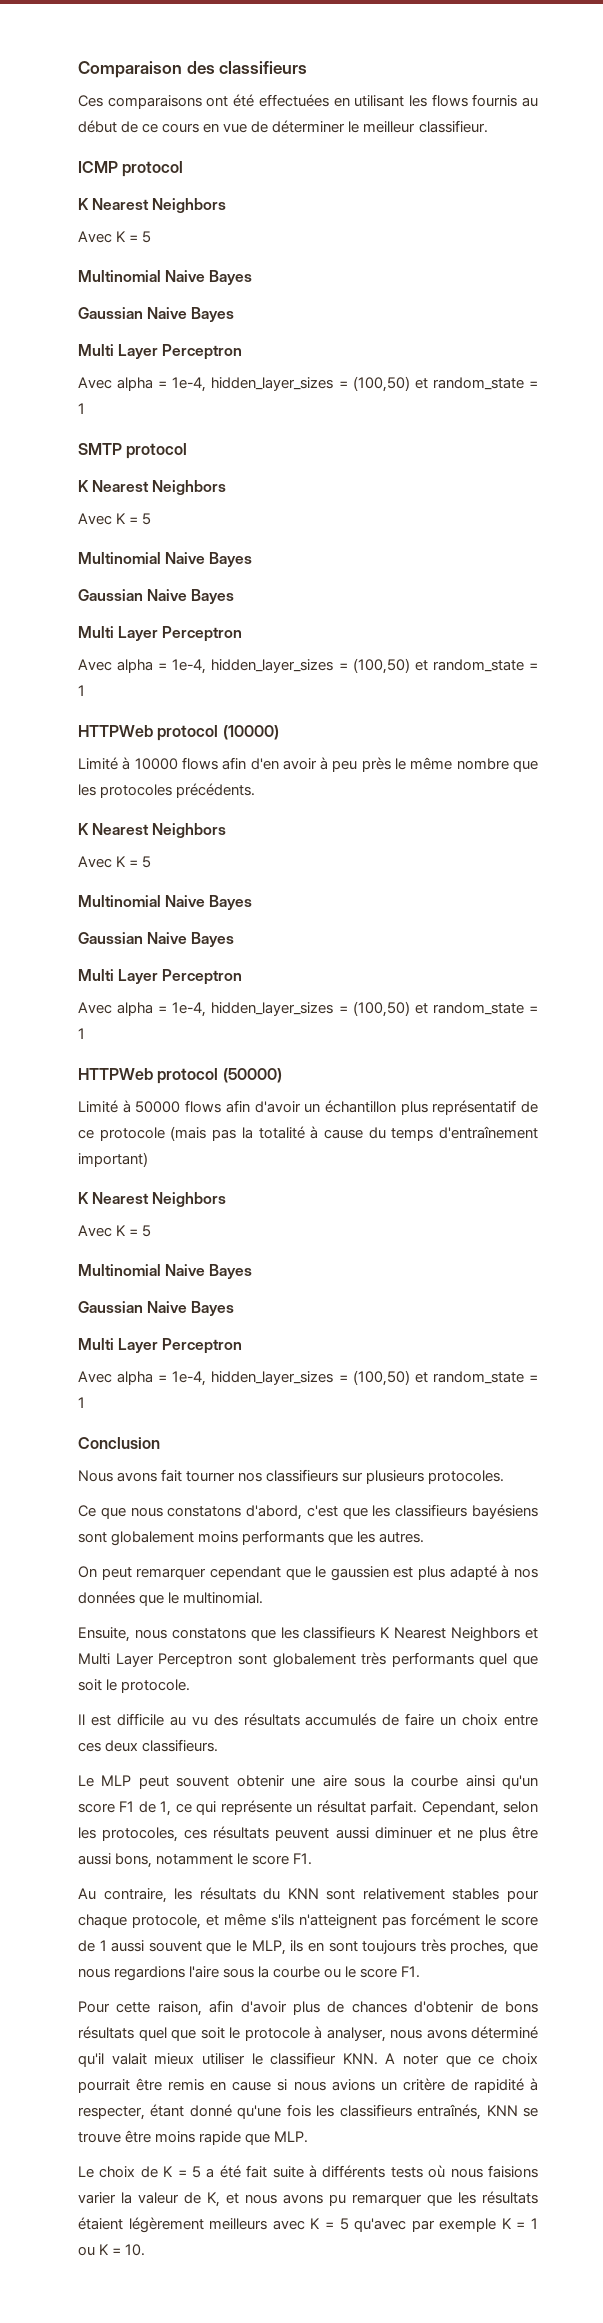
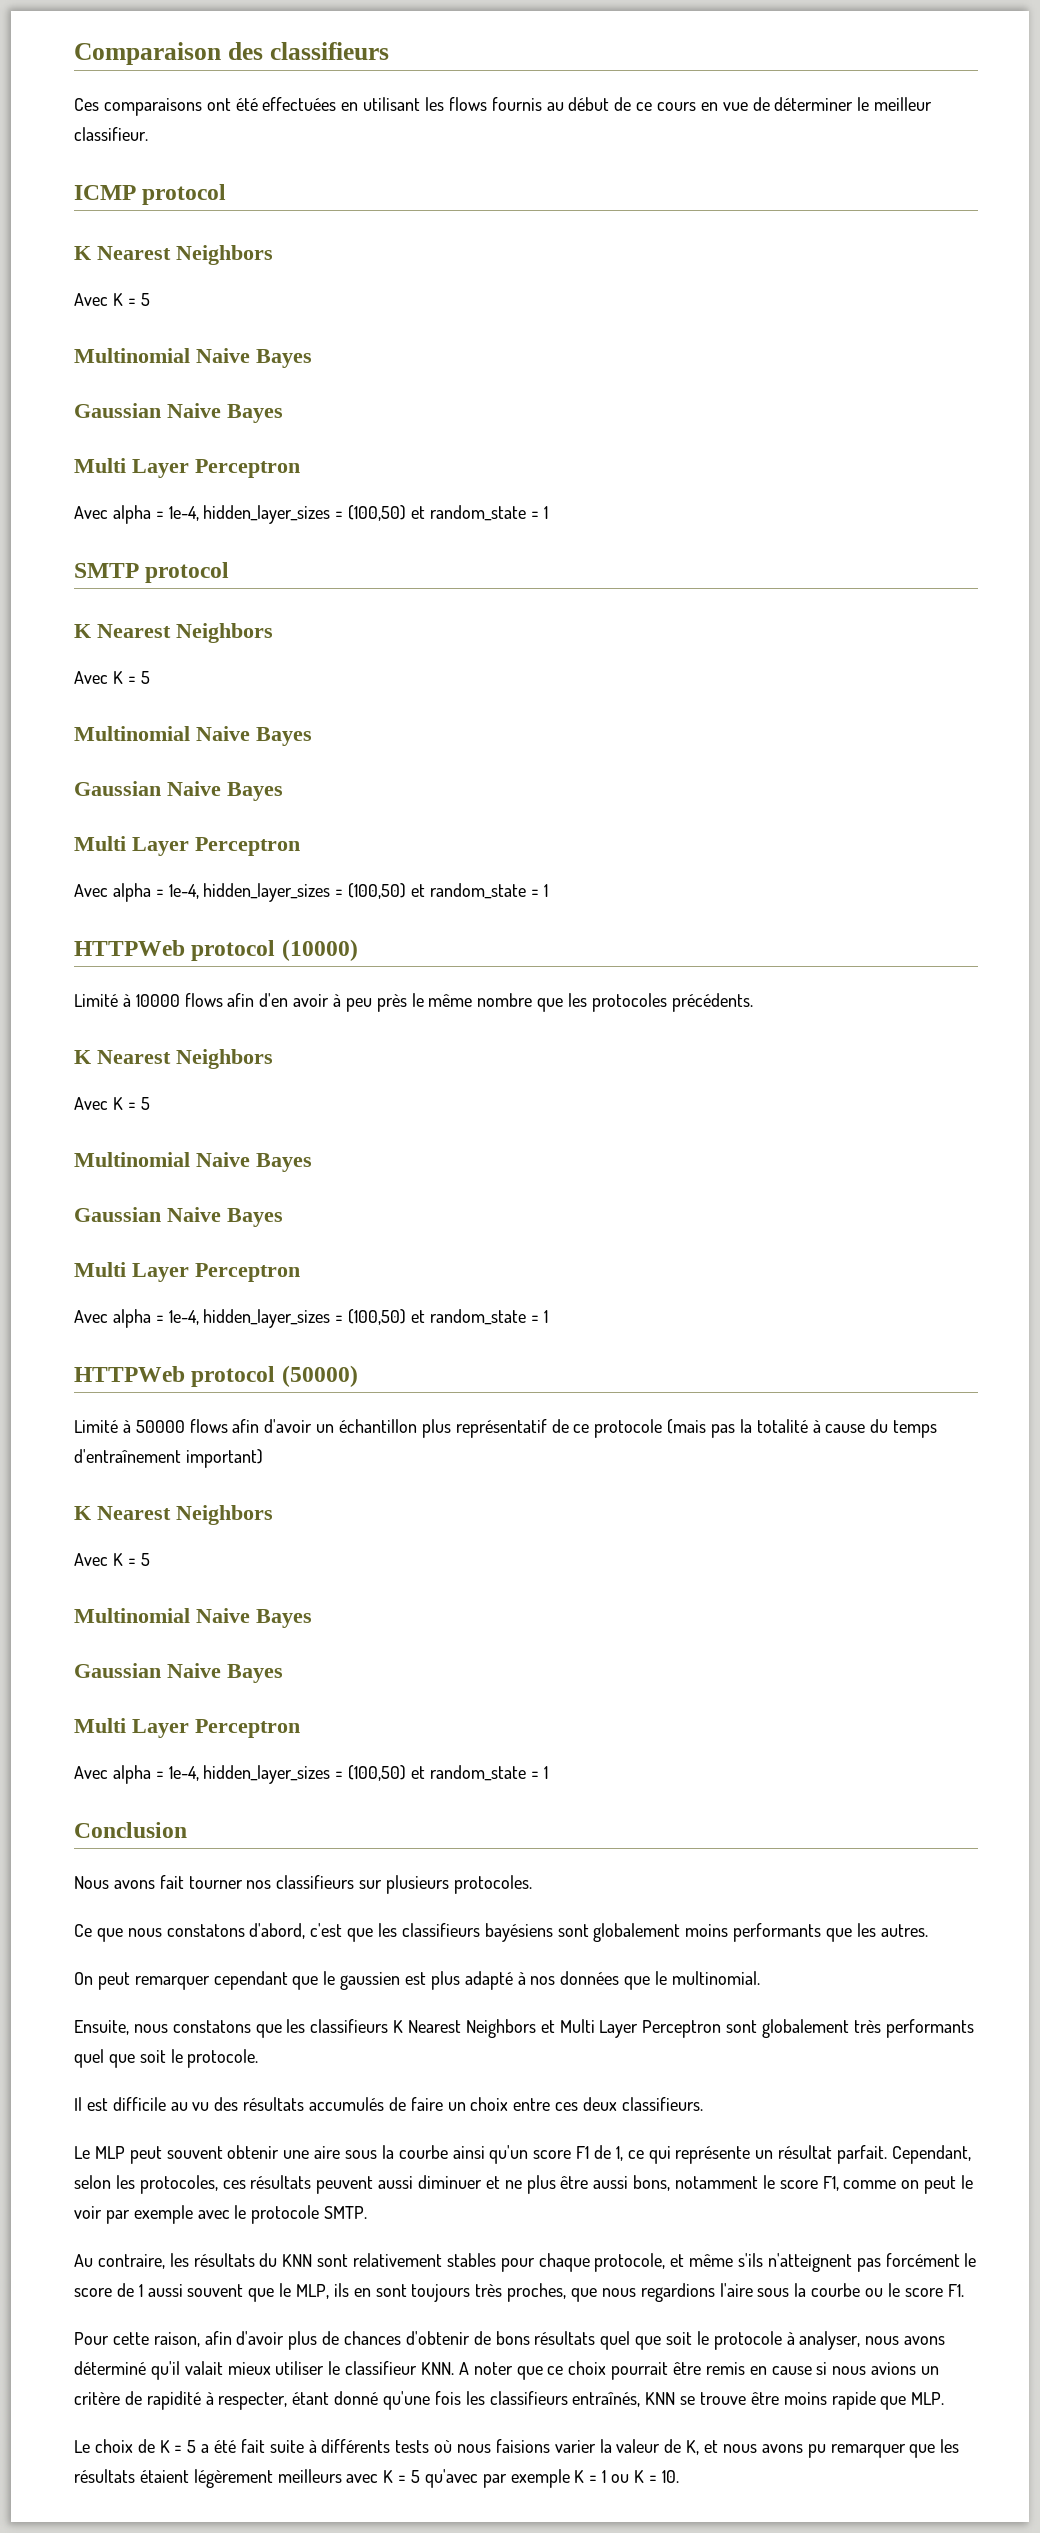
[293,1853,313,1865] F1. -> [822,2175,974,2194] [74,2205,368,2224] F1, comme on peut le voir par exemple avec le protocole SMTP.

